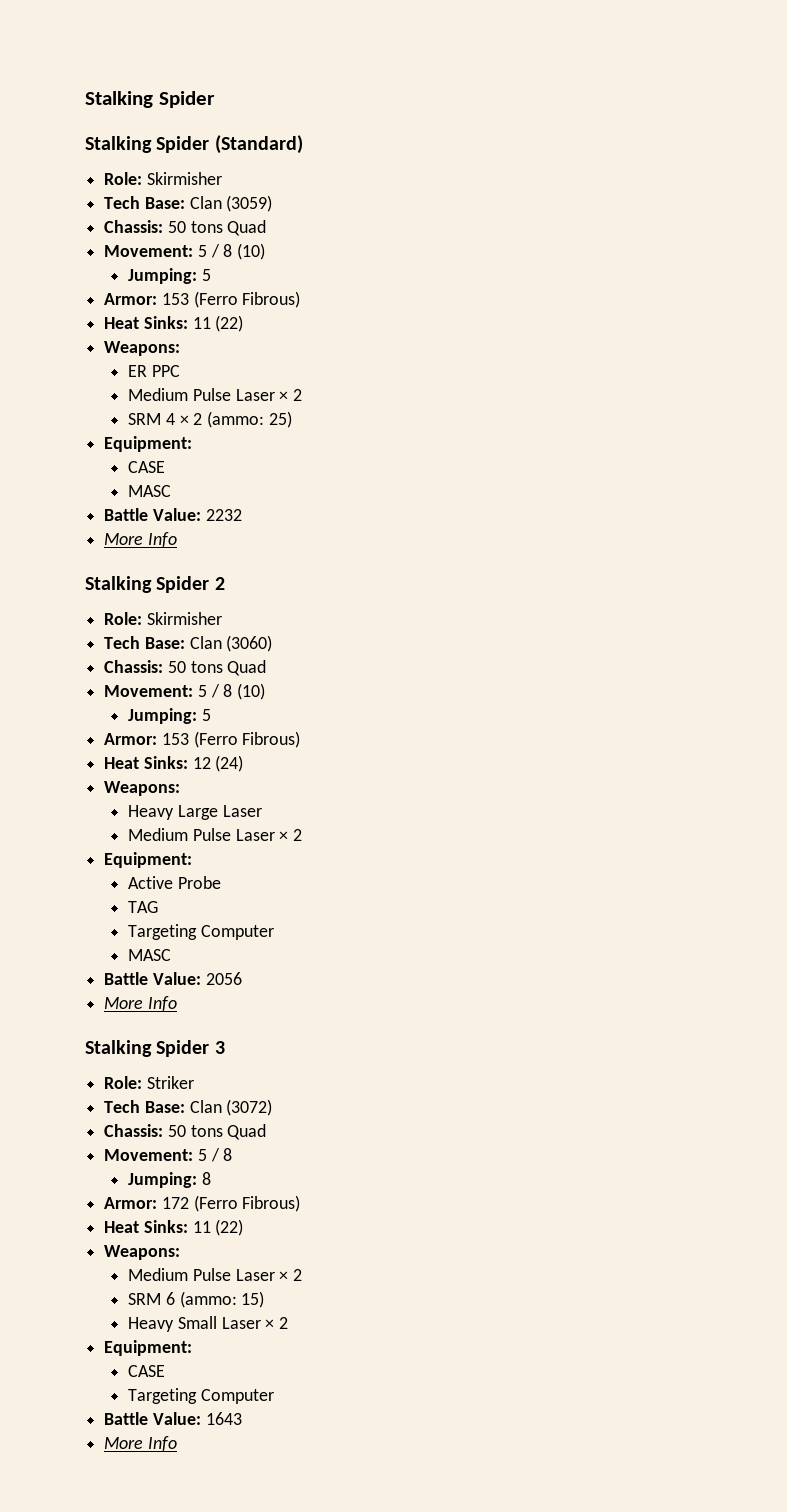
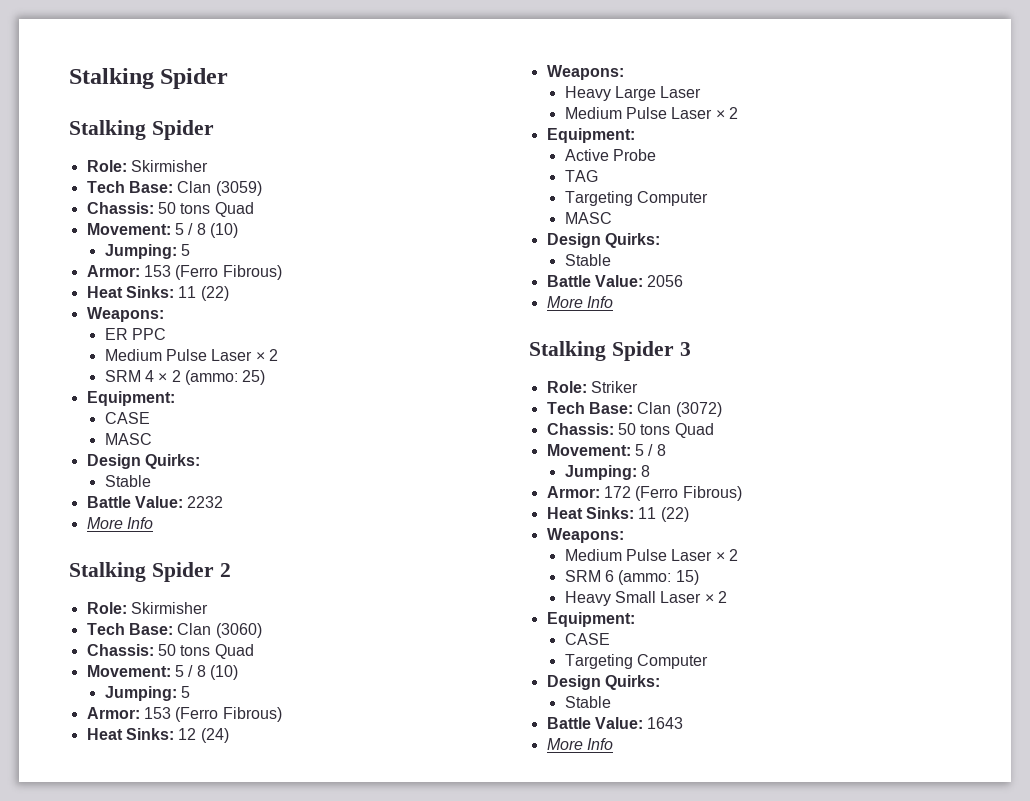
[214,135,303,154] (Standard) -> (214, 130) none
(172, 491) none -> [86,454,200,469] [104,475,151,487] // Design Quirks: // Stable
(172, 955) none -> [546,233,660,248] [564,254,611,266] // Design Quirks: // Stable
(274, 1396) none -> [546,675,660,690] [564,696,611,708] // Design Quirks: // Stable

